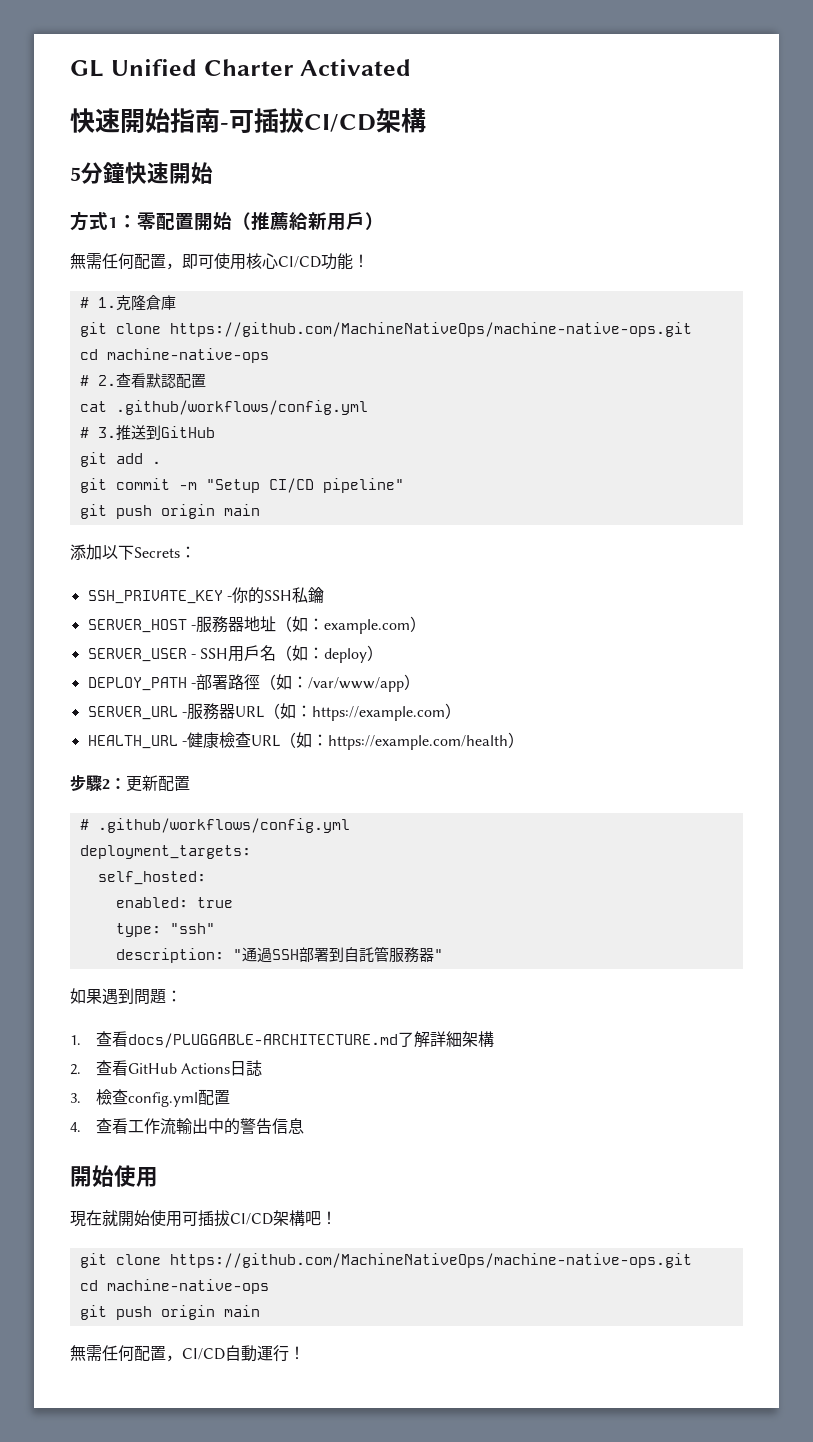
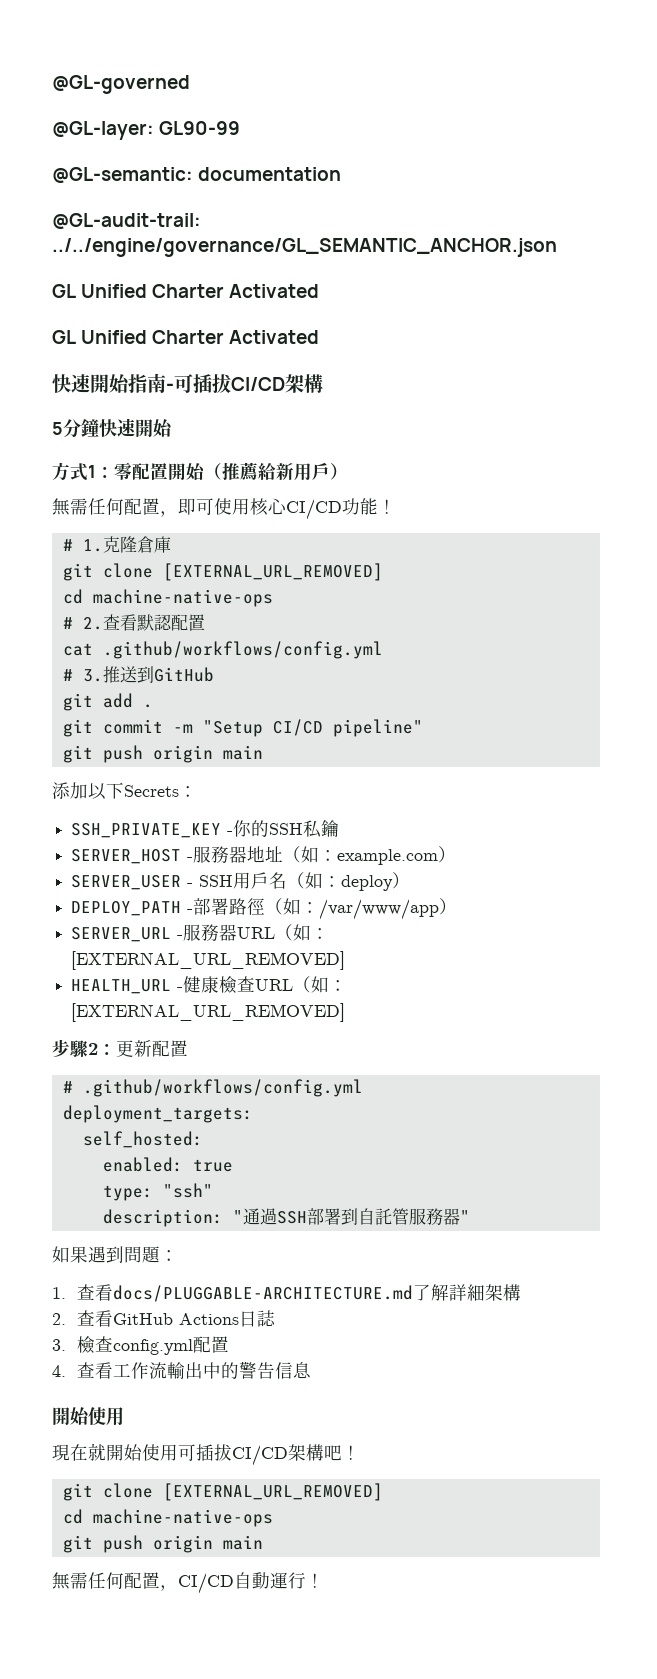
(70, 68) none -> [52,75,190,94] [52,121,241,140] [52,167,342,183] [52,213,201,229] [52,238,557,257] [52,284,320,298] @GL-governed // @GL-layer: GL90-99 // @GL-semantic: documentation // @GL-audit-trail: ../../engine/governance/GL_SEMANTIC_ANCHOR.json // GL Unified Charter Activated //
[169,322,692,337] https://github.com/MachineNativeOps/machine-native-ops.git -> [162,563,383,581] [EXTERNAL_URL_REMOVED]
[311,703,461,721] https://example.com） -> [71,951,346,970] [EXTERNAL_URL_REMOVED]
[327,732,524,750] https://example.com/health） -> [71,1003,346,1022] [EXTERNAL_URL_REMOVED]
[169,1253,692,1268] https://github.com/MachineNativeOps/machine-native-ops.git -> [162,1483,383,1501] [EXTERNAL_URL_REMOVED]

